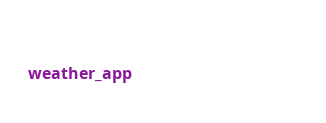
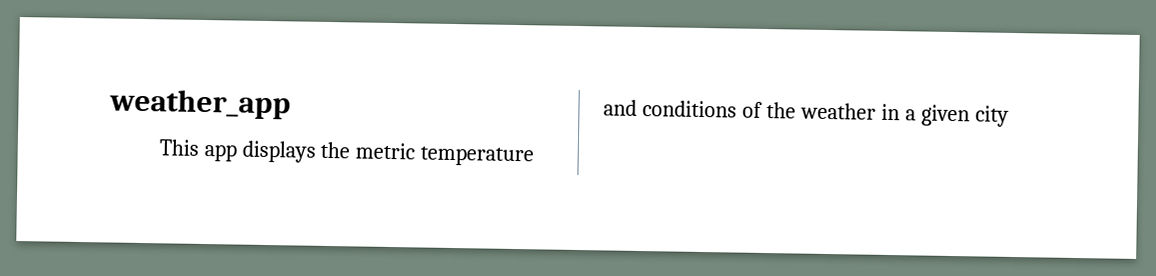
(132, 75) none -> [158,139,535,167] [603,99,1009,127] // This app displays the metric temperature and conditions of the weather in a given city

